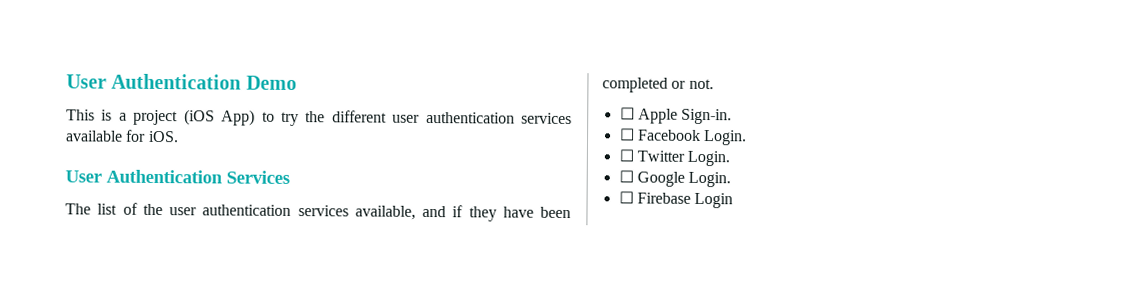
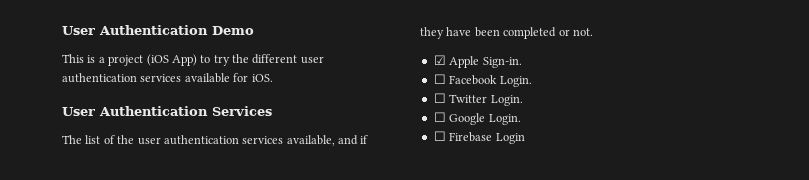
[619,107,635,120] ☐ -> [433,55,446,65] ☑

